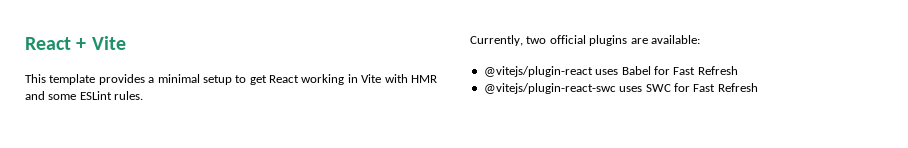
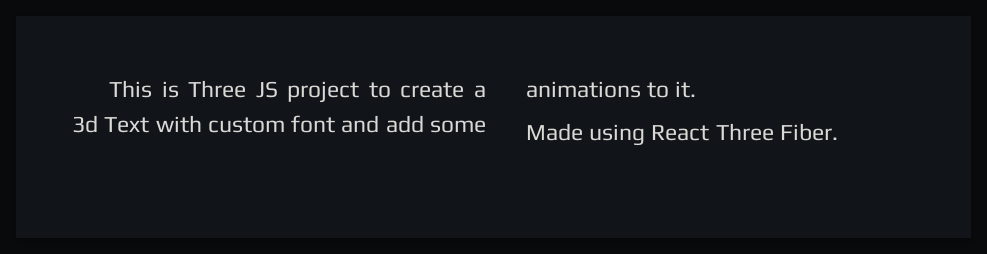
[25,36,126,50] [25,74,437,85] [25,91,144,100] [470,35,700,46] [483,66,738,77] [483,83,758,94] React + Vite // This template provides a minimal setup to get React working in Vite with HMR and some ESLint rules. // Currently, two official plugins are available: // @vitejs/plugin-react uses Babel for Fast Refresh // @vitejs/plugin-react-swc uses SWC for Fast Refresh -> [109,80,486,103] [72,115,486,133] [526,81,697,98] [526,123,838,146] This is Three JS project to create a 3d Text with custom font and add some animations to it. // Made using React Three Fiber.

